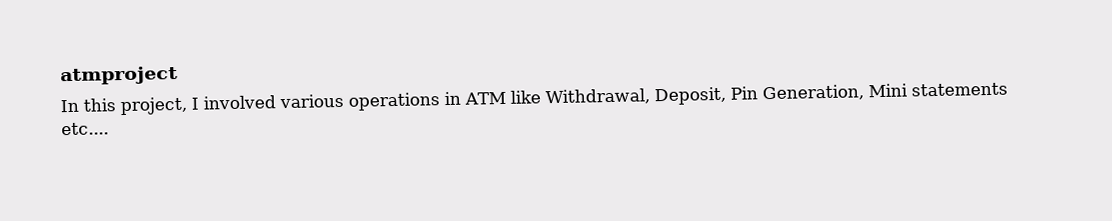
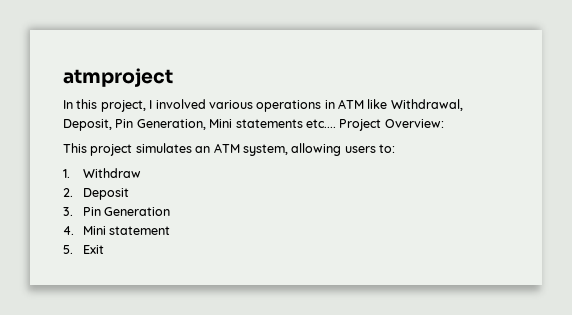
(109, 129) none -> [339,119,444,131] [63,143,395,156] [63,168,142,178] [63,188,130,200] [63,207,171,216] [63,226,171,235] [63,245,105,254] Project Overview: // This project simulates an ATM system, allowing users to: // 1. Withdraw // 2. Deposit // 3. Pin Generation // 4. Mini statement // 5. Exit

